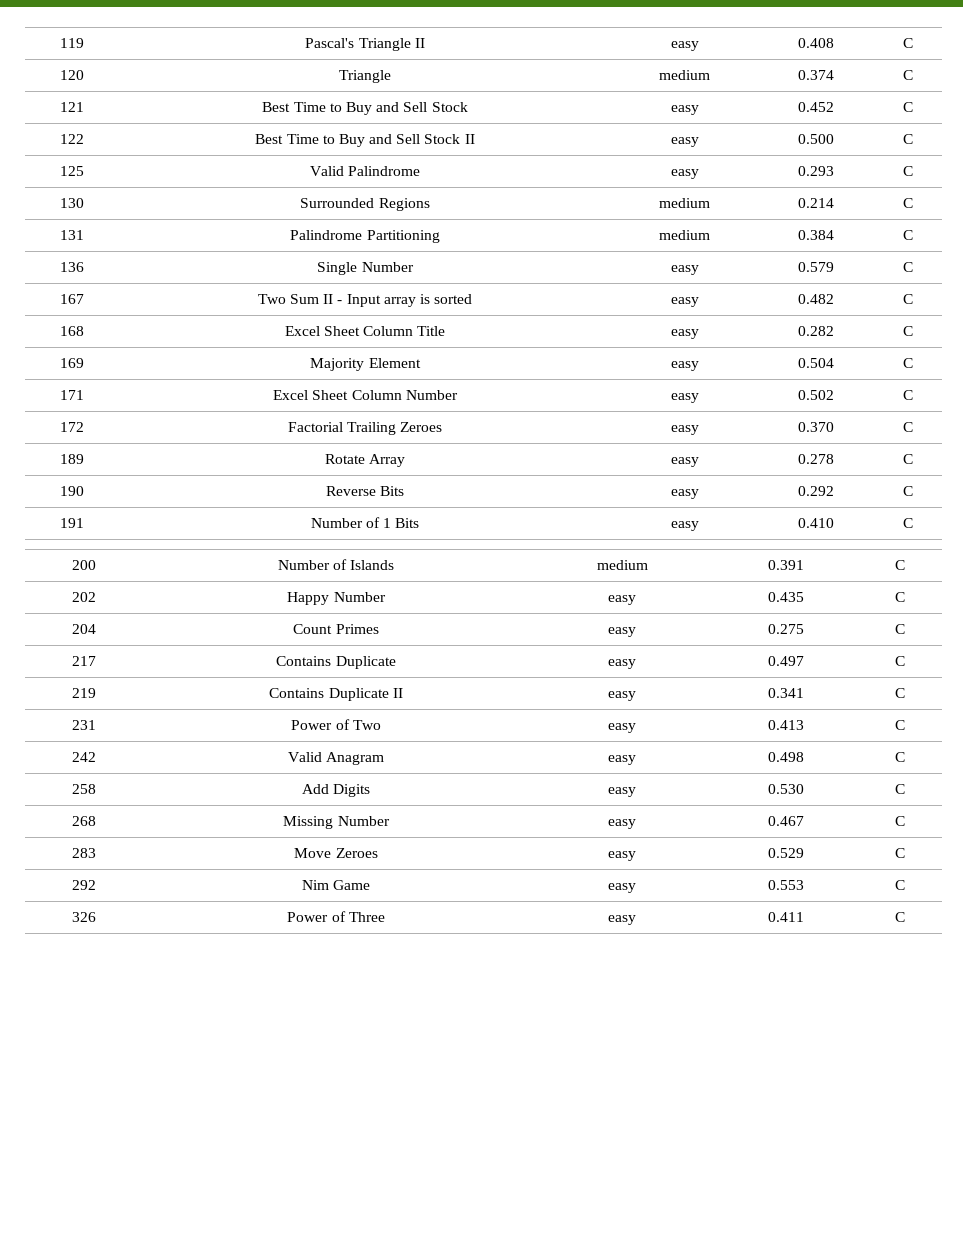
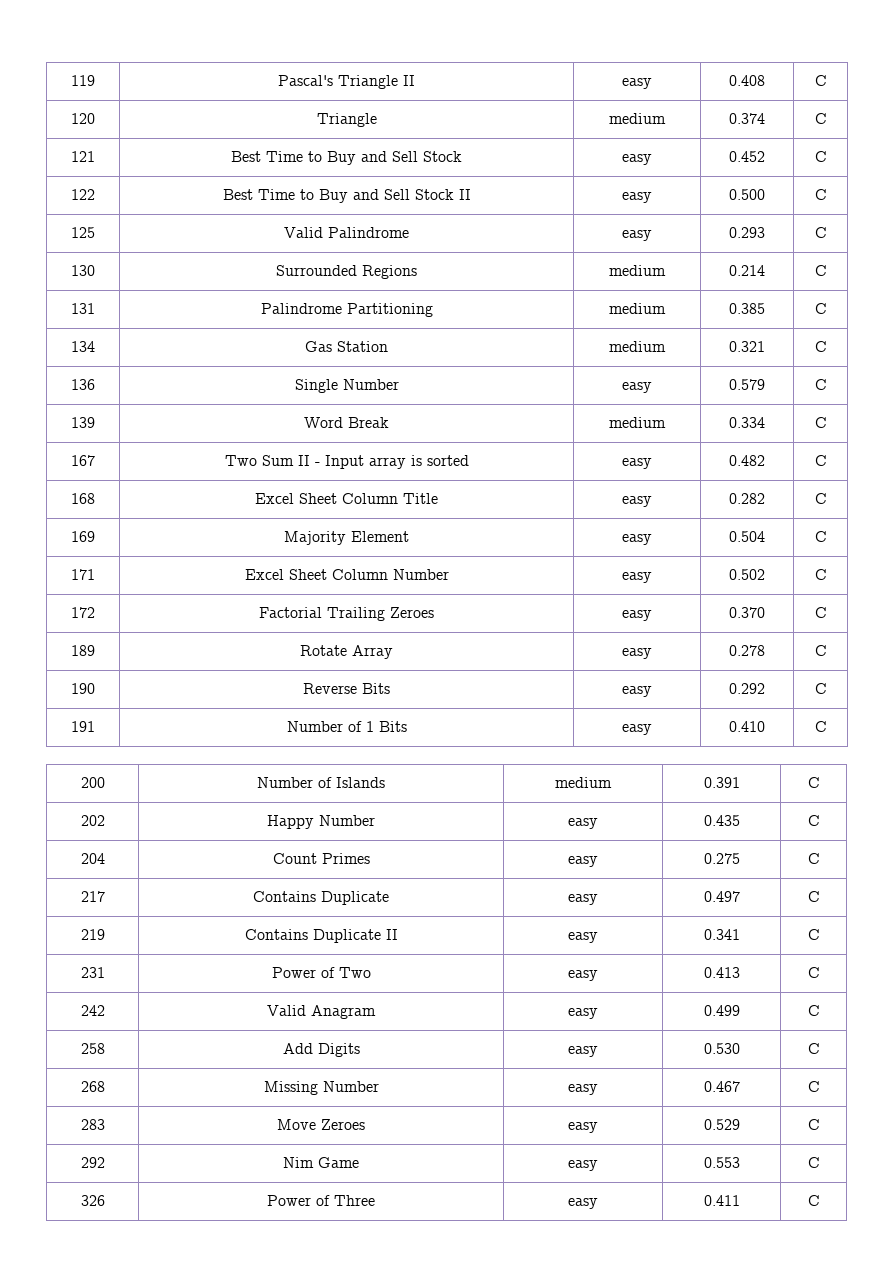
[798,230,834,240] 0.384 -> [729,303,765,314] [814,303,827,314] [71,341,95,352] [305,341,388,352] [609,341,666,352] [729,341,765,352] 0.385 | C // 134 | Gas Station | medium | 0.321
(913, 267) none -> [71,417,95,428] [304,417,389,428] [609,417,666,428] [729,417,765,428] [814,417,827,428] // 139 | Word Break | medium | 0.334 | C
[768,752,804,762] 0.498 -> [703,1005,740,1016] 0.499

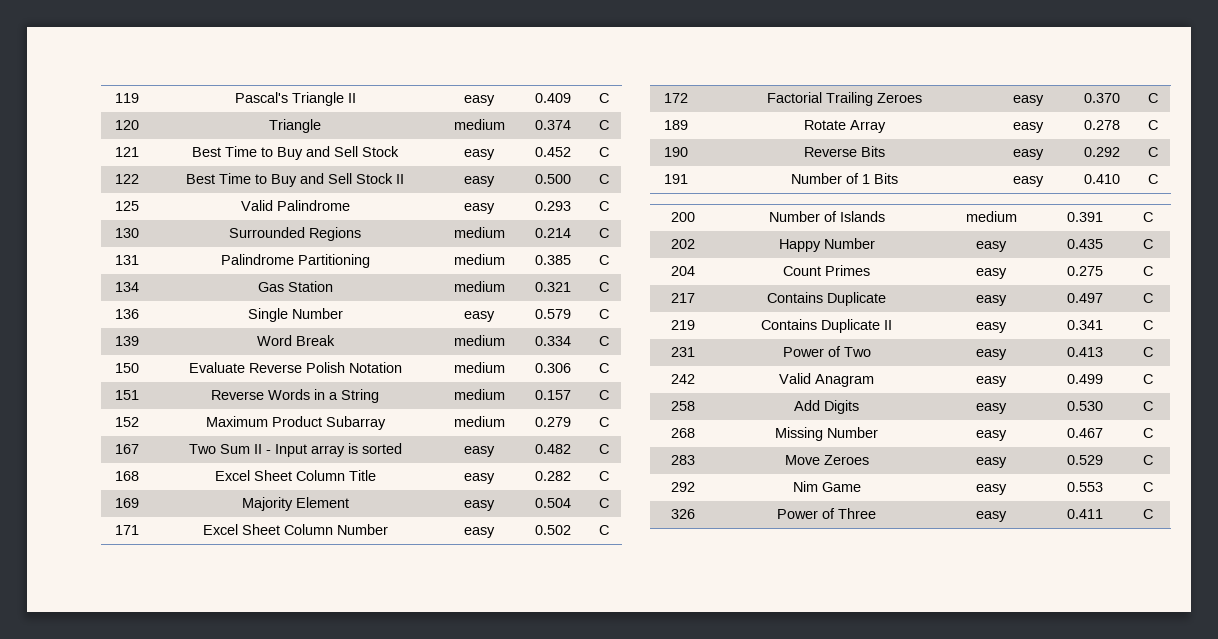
[729,75,765,86] 0.408 -> [535,93,571,103] 0.409
(827, 422) none -> [115,363,139,373] [188,362,402,373] [453,362,505,373] [535,363,571,373] [598,363,609,373] [115,390,139,400] [211,389,379,403] [453,389,505,400] [535,390,571,400] [598,390,609,400] [115,417,139,427] [205,416,386,430] [453,416,505,427] [535,417,571,427] [598,417,609,427] // 150 | Evaluate Reverse Polish Notation | medium | 0.306 | C // 151 | Reverse Words in a String | medium | 0.157 | C // 152 | Maximum Product Subarray | medium | 0.279 | C

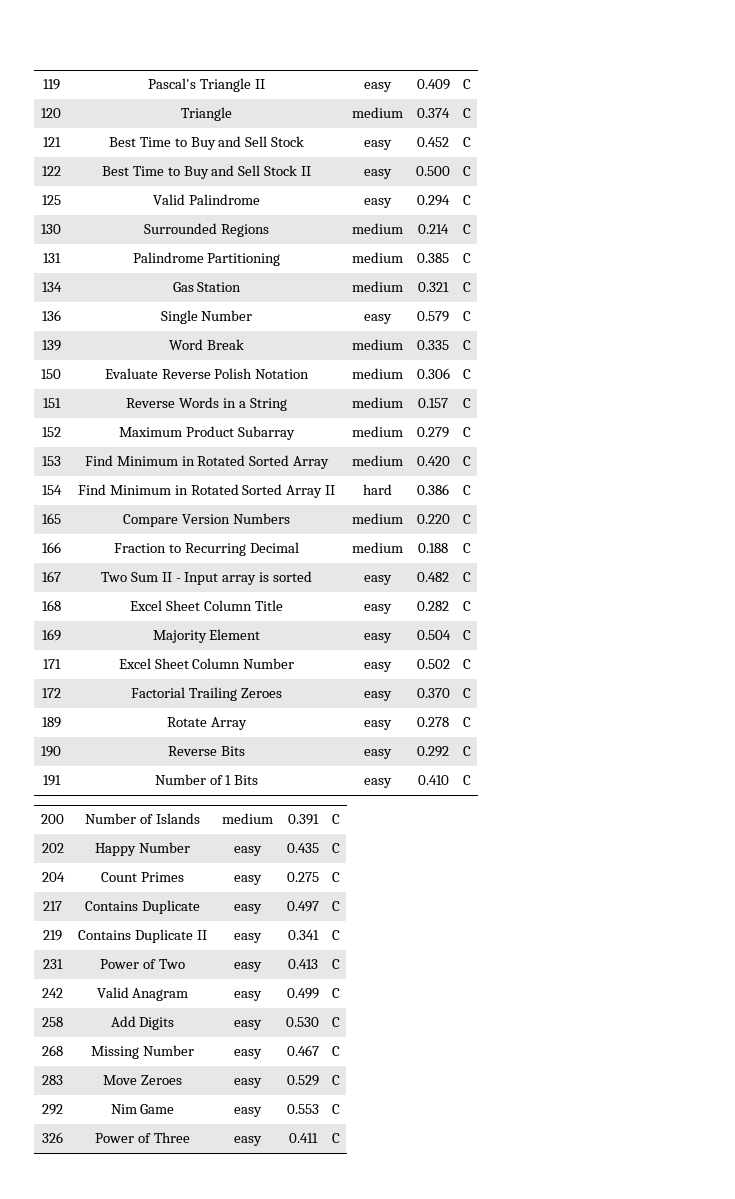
[535,201,571,211] 0.293 -> [417,195,450,206] 0.294
[535,336,571,346] 0.334 -> [417,340,449,350] 0.335
(609, 422) none -> [41,456,61,466] [84,455,330,469] [352,455,403,466] [416,456,450,466] [463,456,471,466] [41,485,62,495] [77,484,336,498] [363,484,392,495] [417,484,449,495] [463,485,471,495] [41,513,61,524] [123,513,290,527] [352,513,403,524] [416,514,450,524] [463,514,471,524] [41,542,61,553] [114,542,299,556] [352,542,403,553] [418,543,448,553] [463,543,471,553] // 153 | Find Minimum in Rotated Sorted Array | medium | 0.420 | C // 154 | Find Minimum in Rotated Sorted Array II | hard | 0.386 | C // 165 | Compare Version Numbers | medium | 0.220 | C // 166 | Fraction to Recurring Decimal | medium | 0.188 | C

